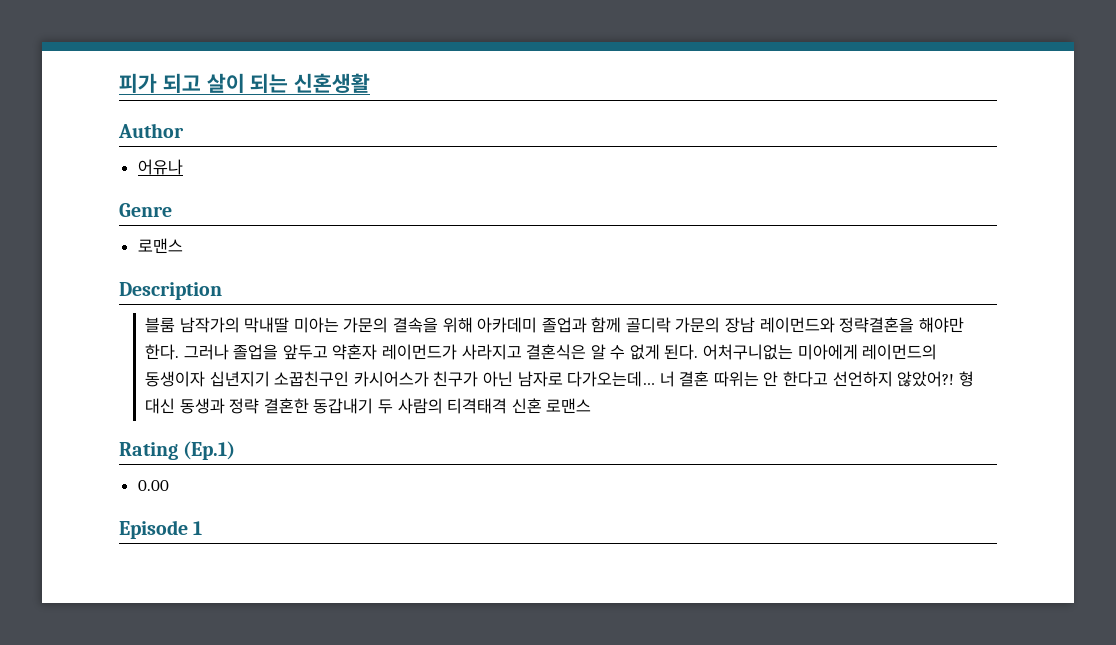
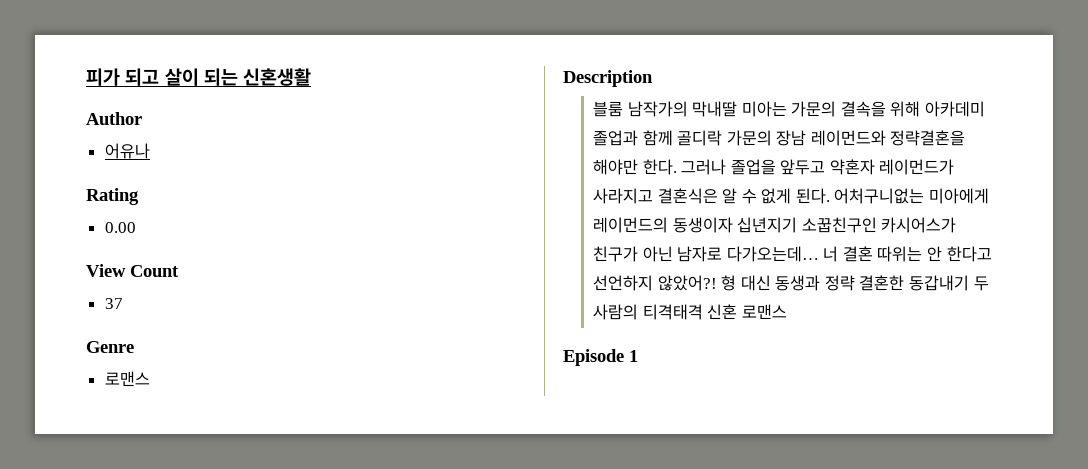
(183, 167) none -> [86,188,139,205] [104,222,136,233] [86,264,179,277] [104,298,123,309] // Rating // 0.00 // View Count // 37
[119,441,236,460] [137,480,169,491] // Rating (Ep.1) // 0.00 -> (787, 312) none

